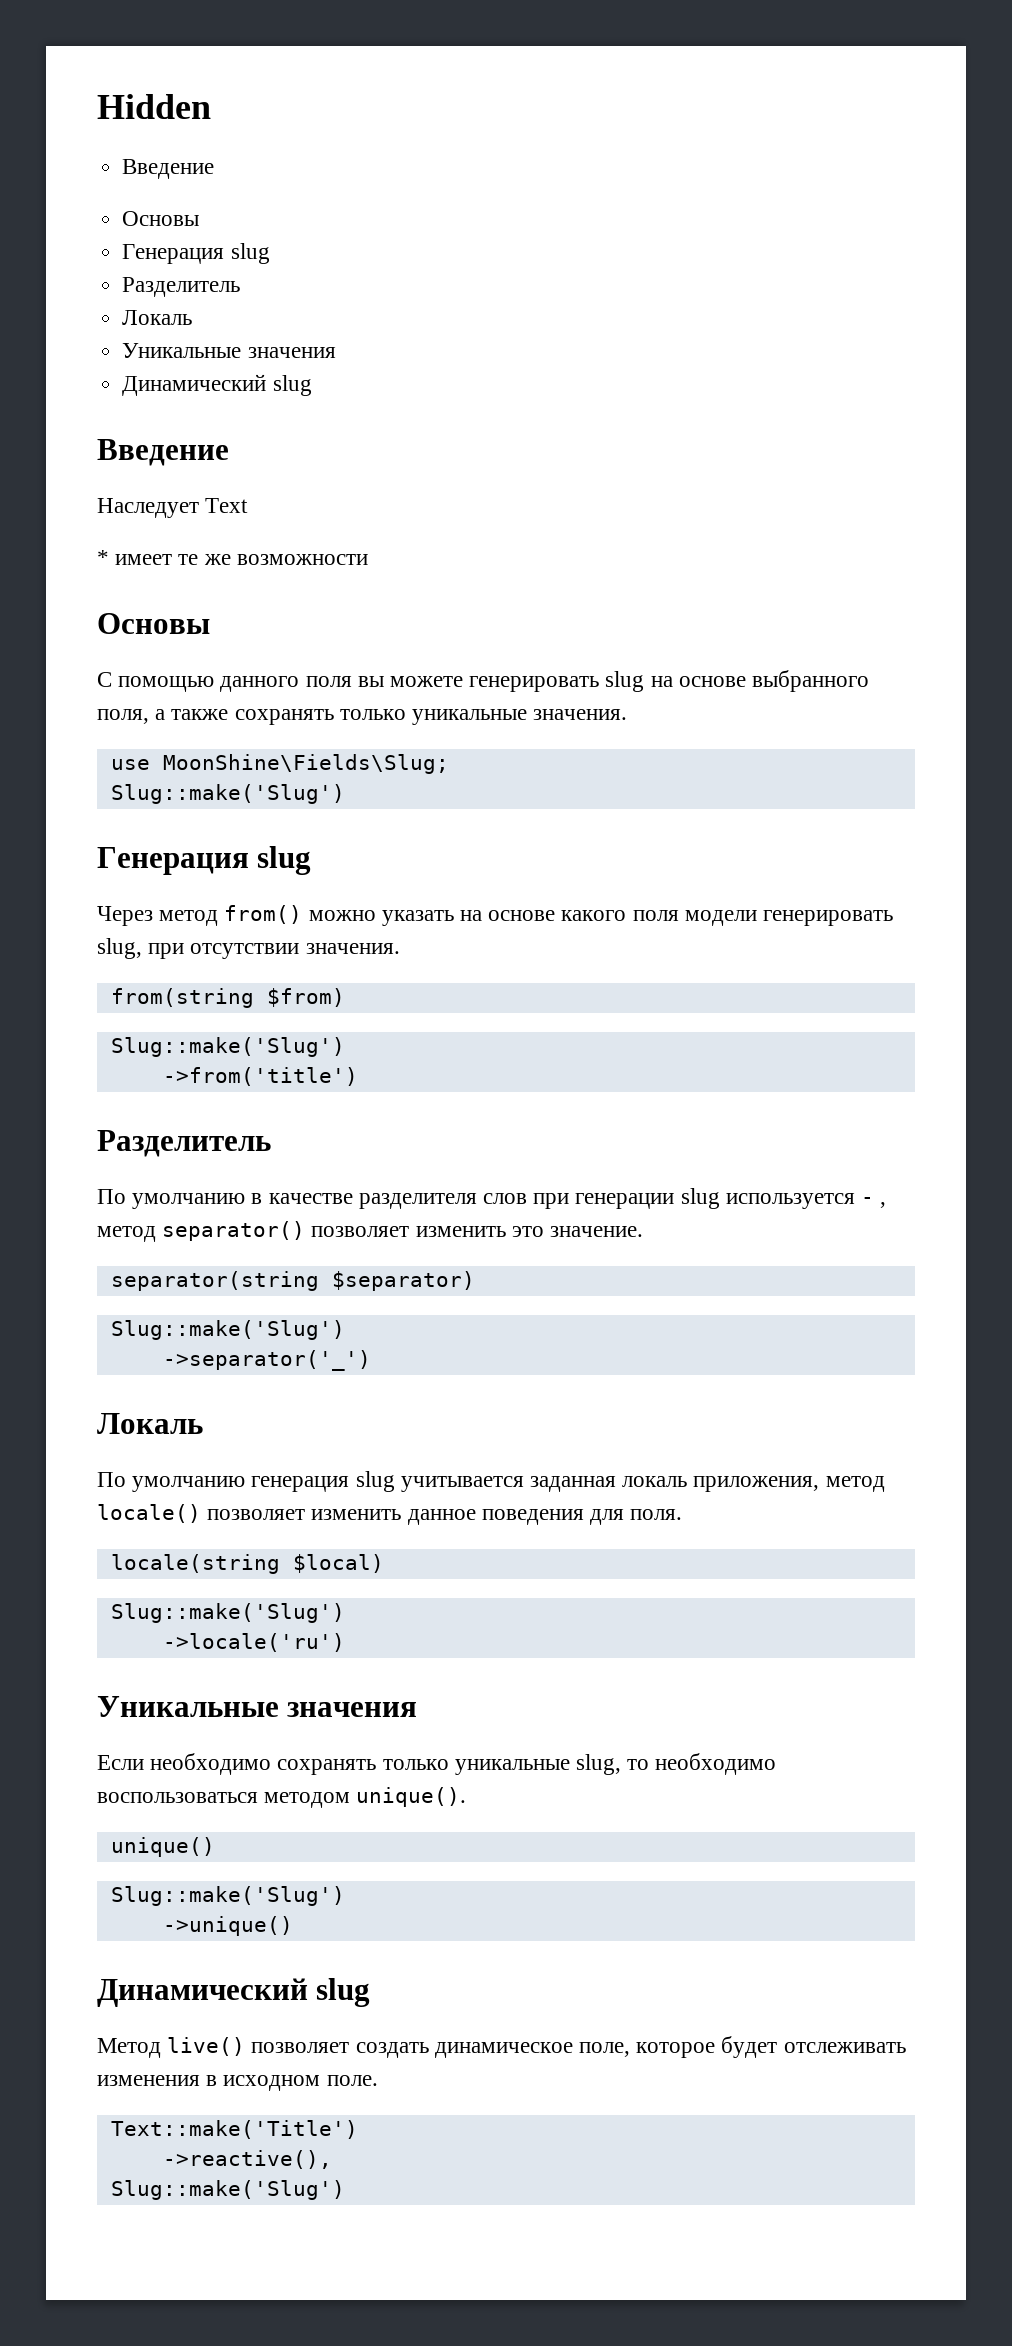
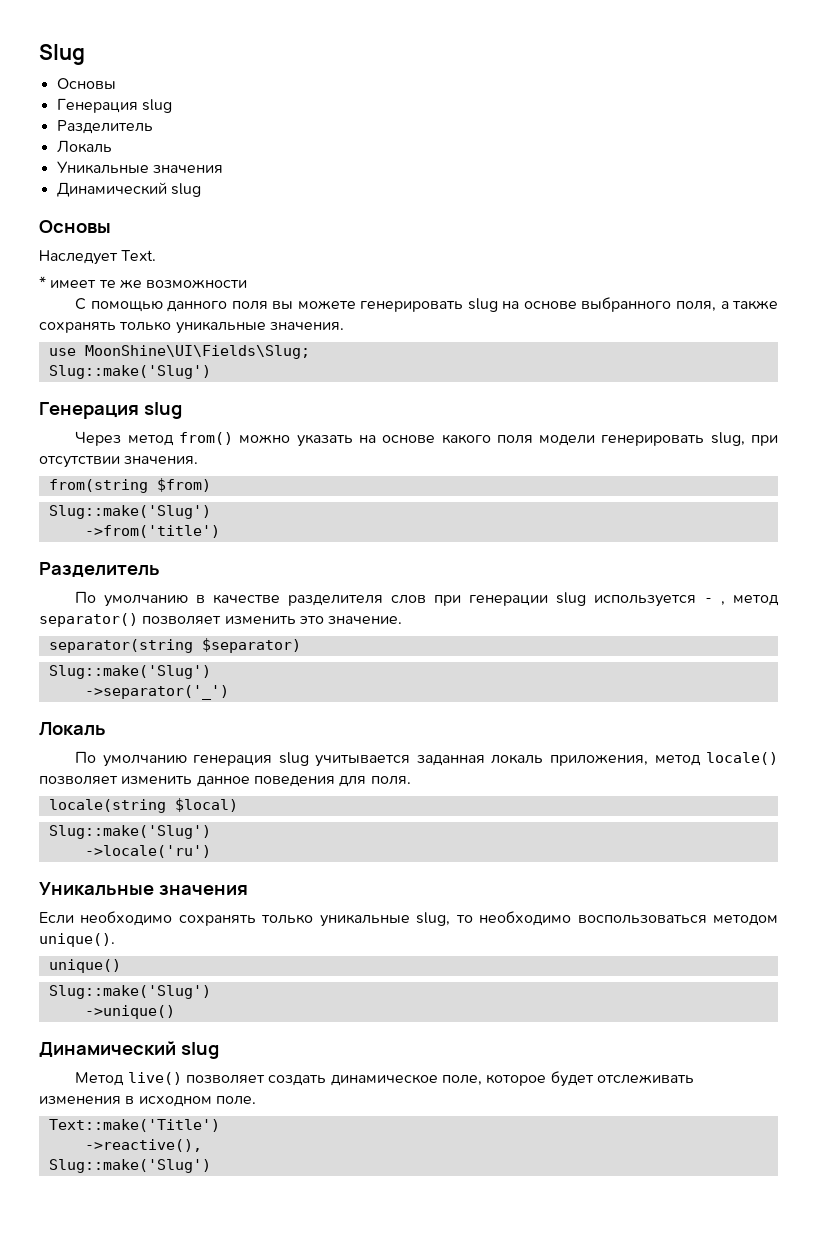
[97,94,211,119] [122,159,215,179] Hidden // Введение -> [39,44,85,65] Slug
[97,439,229,466] Введение -> [39,220,111,233] Основы
[205,498,249,513] Text -> [121,250,157,261] Text.
[97,613,210,634] // Основы -> (248, 284) none
[162,754,449,774] MoonShine\Fields\Slug; -> [84,345,310,359] MoonShine\UI\Fields\Slug;

